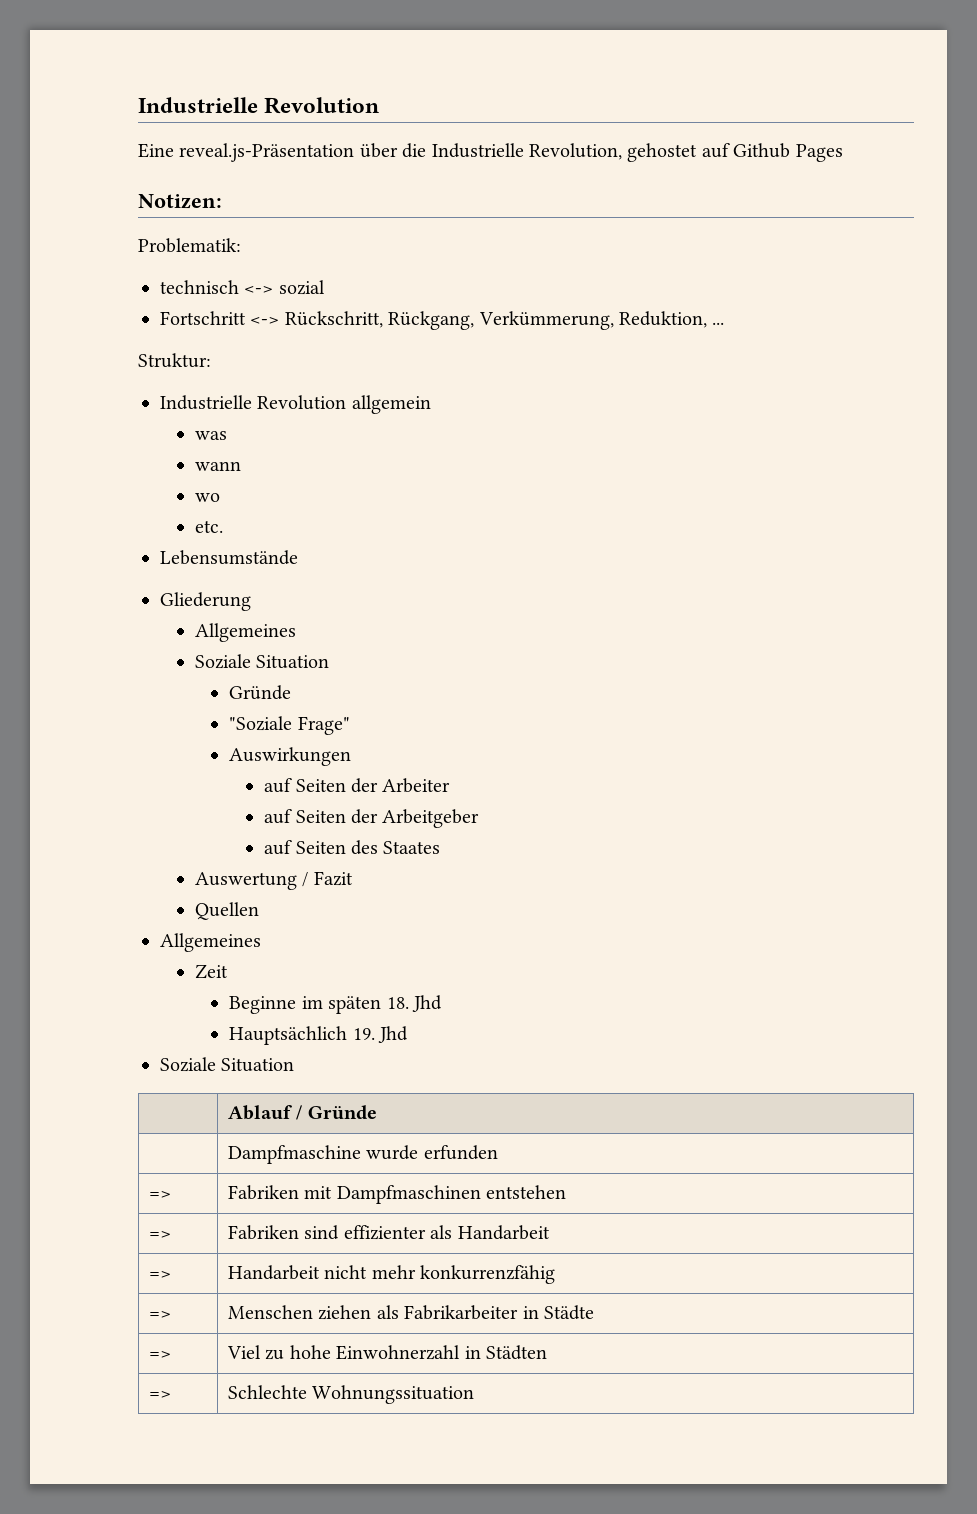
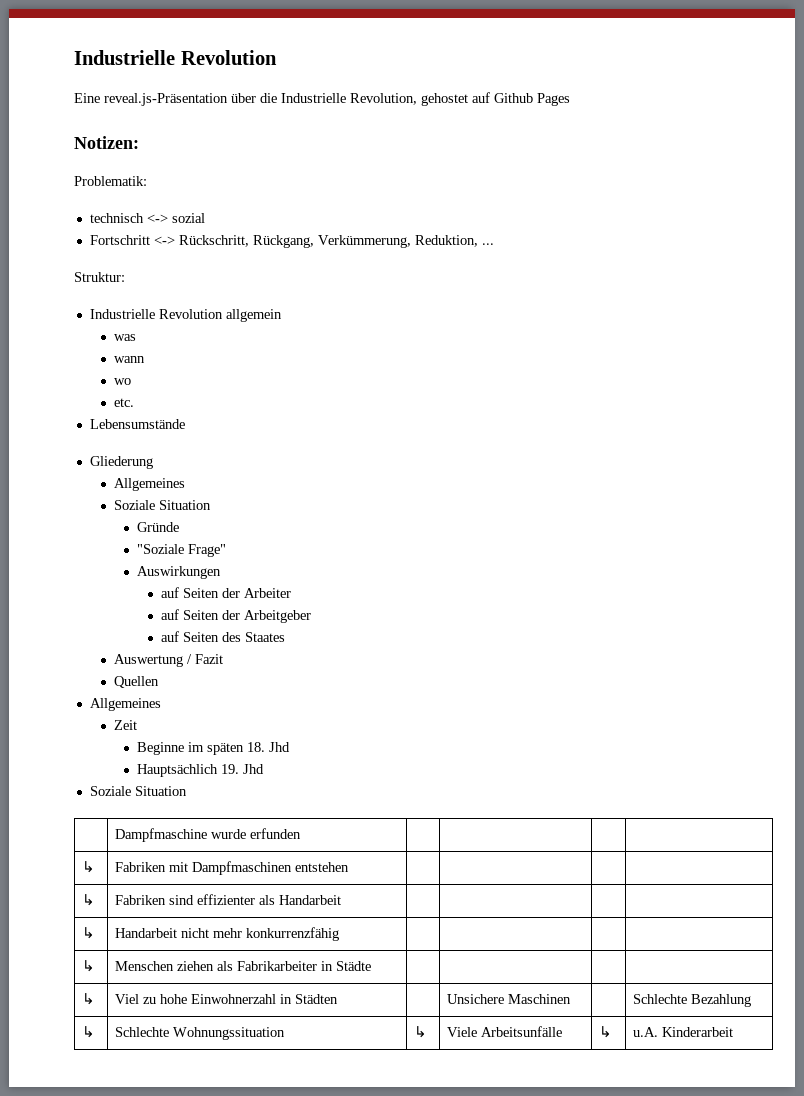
[228,1105,377,1120] // | Ablauf / Gründe -> (187, 791) none
[149,1191,172,1199] // => -> [82,861,96,873] | | | | // ↳
[149,1231,172,1239] // => -> [82,894,96,906] | | | | // ↳
[149,1271,172,1279] // => -> [82,927,96,939] | | | | // ↳
[149,1311,172,1319] // => -> [82,960,96,972] | | | | // ↳
[149,1351,172,1359] // => -> [82,993,96,1005] | | | | // ↳
[149,1391,172,1399] [228,1385,475,1404] // => | Schlechte Wohnungssituation -> [447,994,572,1004] [633,994,752,1007] [82,1026,96,1038] [115,1027,286,1040] [414,1026,428,1038] [447,1026,563,1037] [599,1026,613,1038] [633,1027,734,1037] | | Unsichere Maschinen | | Schlechte Bezahlung // ↳ | Schlechte Wohnungssituation | ↳ | Viele Arbeitsunfälle | ↳ | u.A. Kinderarbeit

